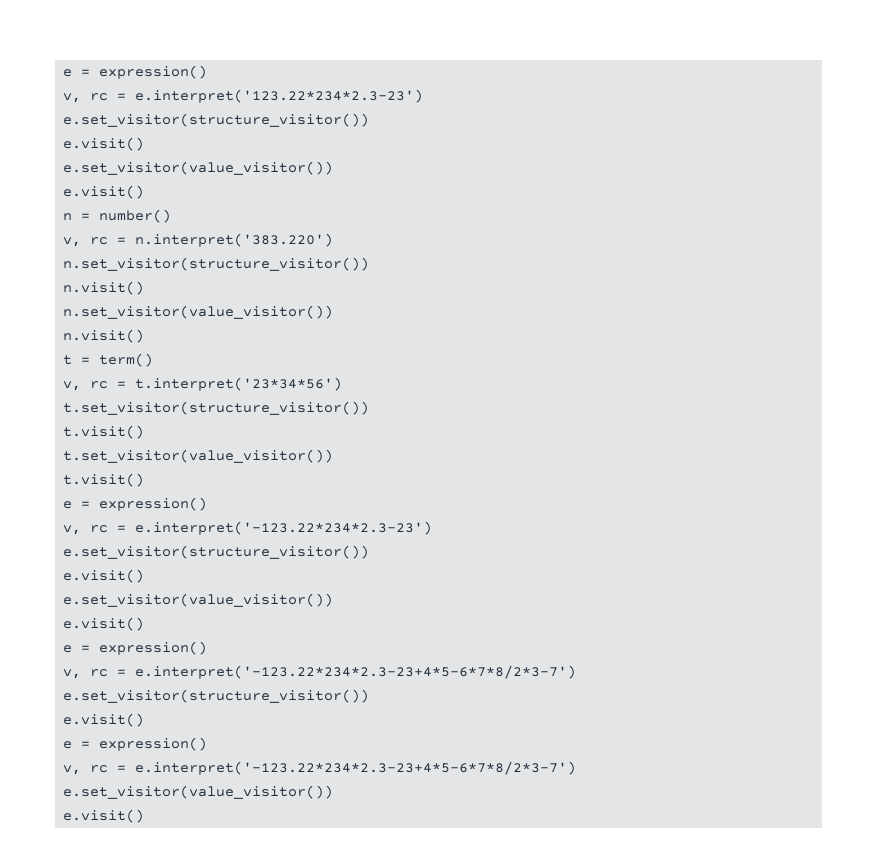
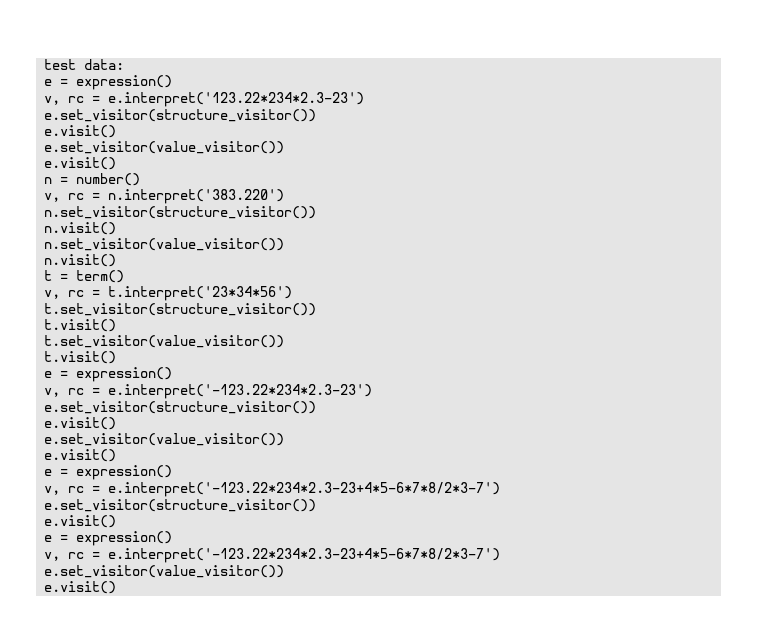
(62, 73) none -> [44,59,125,70] test data: //

